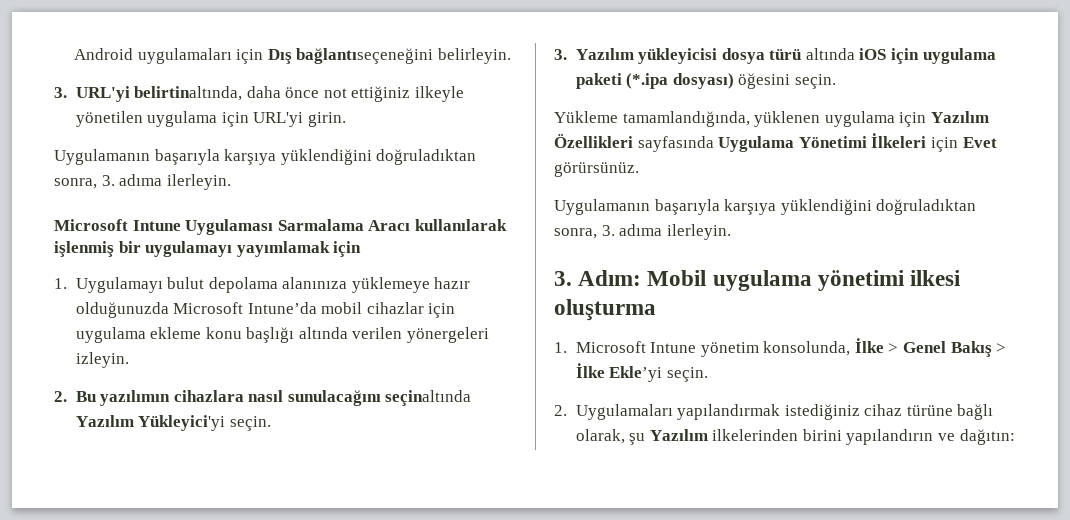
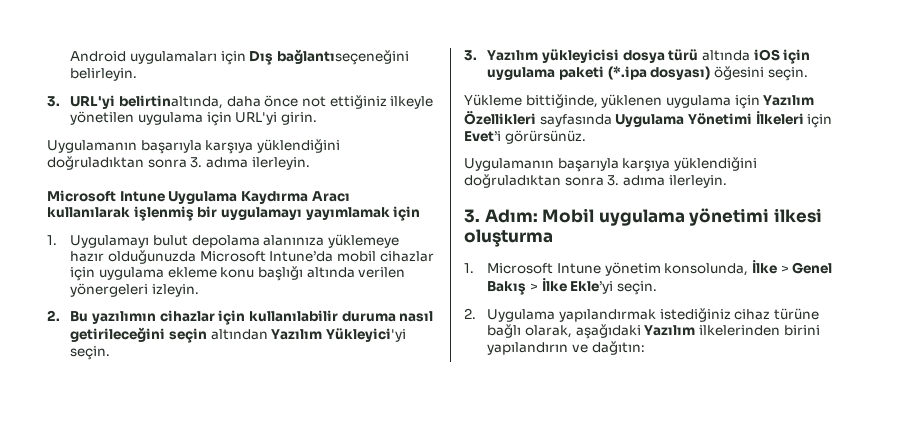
[54,178,97,189] sonra, -> [147,159,187,168] sonra
[185,219,364,235] Uygulaması Sarmalama -> [168,191,308,204] Uygulama Kaydırma
[173,390,472,406] cihazlara nasıl sunulacağını seçinaltında -> [159,310,434,325] [70,327,268,343] cihazlar için kullanılabilir duruma nasıl getirileceğini seçin altından
[622,111,750,127] tamamlandığında, -> [525,94,598,108] bittiğinde,
[962,137,997,148] Evet -> [464,131,501,142] Evet’i
[554,228,597,239] sonra, -> [564,177,604,186] sonra
[575,404,673,420] Uygulamaları -> [487,309,556,322] Uygulama
[629,433,646,445] şu -> [575,324,641,339] aşağıdaki

